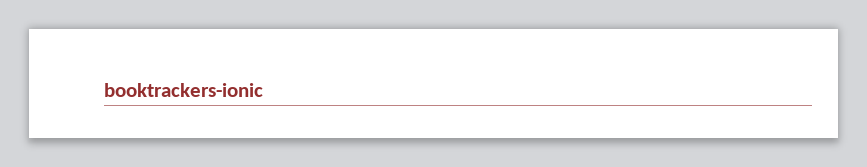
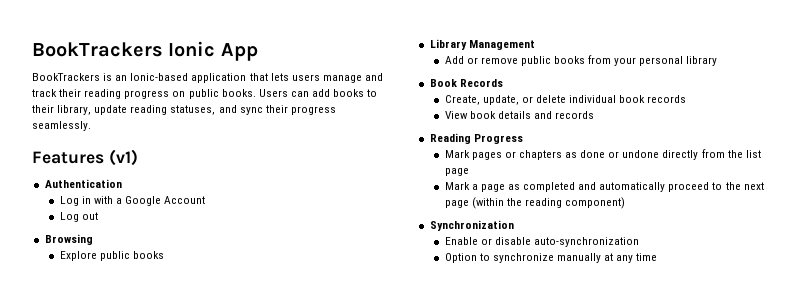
[104,83,263,97] booktrackers-ionic -> [32,41,258,61] [32,73,383,83] [32,89,378,99] [32,105,336,115] [32,121,91,131] [32,149,138,166] [44,179,122,188] [59,196,206,206] [59,212,98,222] [44,234,93,245] [59,251,164,261] [429,39,535,50] [444,55,718,66] [429,79,503,87] [444,95,687,105] [444,111,595,119] [429,133,523,144] [444,149,761,160] [444,168,469,176] [444,182,764,192] [444,197,626,209] [429,220,514,231] [444,237,639,247] [444,253,658,263] BookTrackers Ionic App // BookTrackers is an Ionic-based application that lets users manage and track their reading progress on public books. Users can add books to their library, update reading statuses, and sync their progress seamlessly. // Features (v1) // Authentication // Log in with a Google Account // Log out // Browsing // Explore public books // Library Management // Add or remove public books from your personal library // Book Records // Create, update, or delete individual book records // View book details and records // Reading Progress // Mark pages or chapters as done or undone directly from the list page // Mark a page as completed and automatically proceed to the next page (within the reading component) // Synchronization // Enable or disable auto-synchronization // Option to synchronize manually at any time

